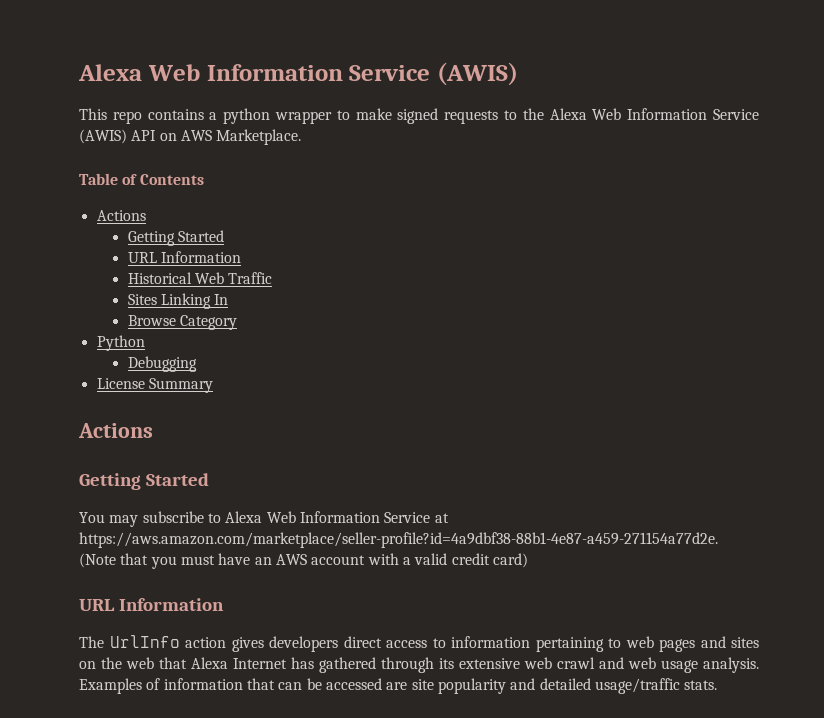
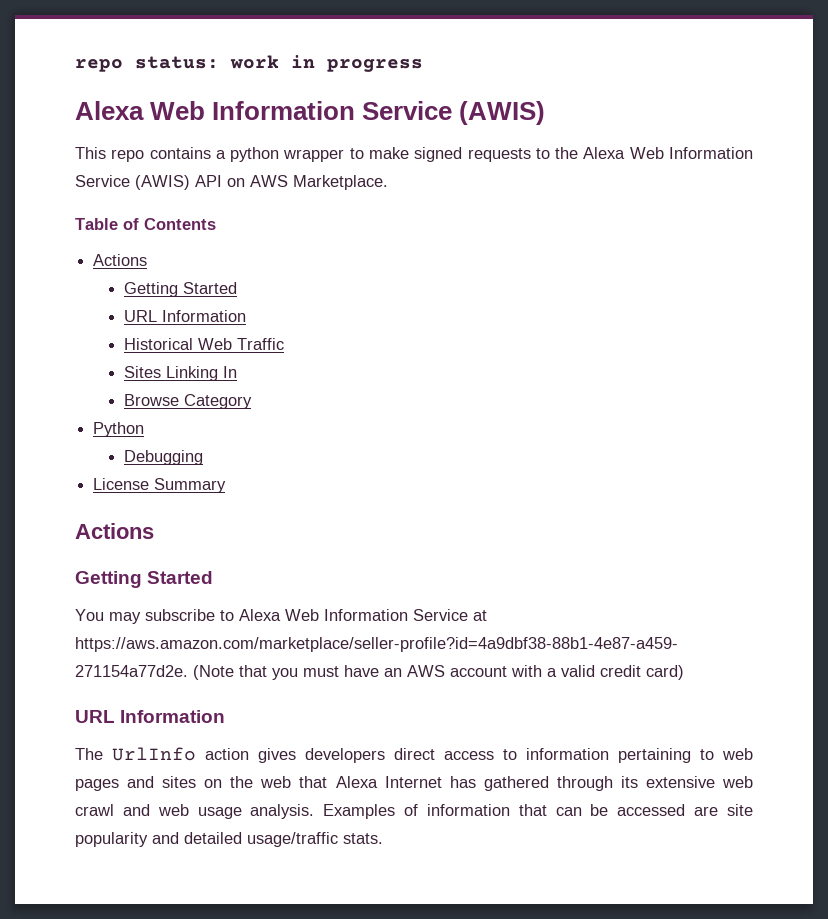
(78, 72) none -> [75,55,423,72] repo status: work in progress //

